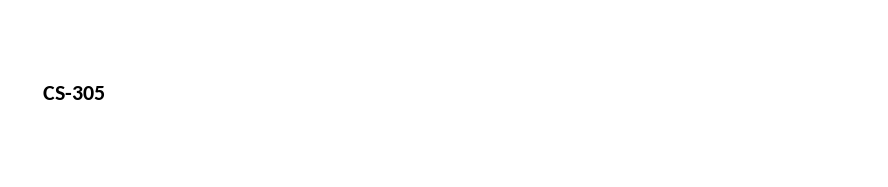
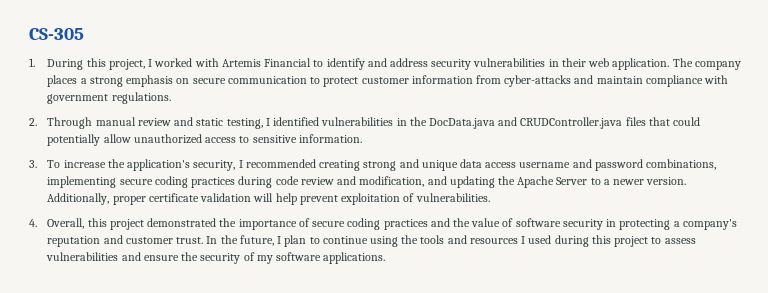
(105, 93) none -> [29,58,741,70] [47,75,729,87] [47,92,171,104] [29,117,701,129] [47,134,362,146] [29,159,717,171] [47,176,687,188] [47,193,490,205] [29,218,737,230] [47,235,696,247] [46,252,386,264] // 1. During this project, I worked with Artemis Financial to identify and address security vulnerabilities in their web application. The company places a strong emphasis on secure communication to protect customer information from cyber-attacks and maintain compliance with government regulations. // 2. Through manual review and static testing, I identified vulnerabilities in the DocData.java and CRUDController.java files that could potentially allow unauthorized access to sensitive information. // 3. To increase the application's security, I recommended creating strong and unique data access username and password combinations, implementing secure coding practices during code review and modification, and updating the Apache Server to a newer version. Additionally, proper certificate validation will help prevent exploitation of vulnerabilities. // 4. Overall, this project demonstrated the importance of secure coding practices and the value of software security in protecting a company's reputation and customer trust. In the future, I plan to continue using the tools and resources I used during this project to assess vulnerabilities and ensure the security of my software applications.

